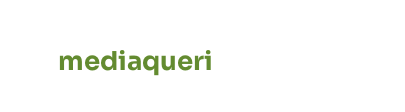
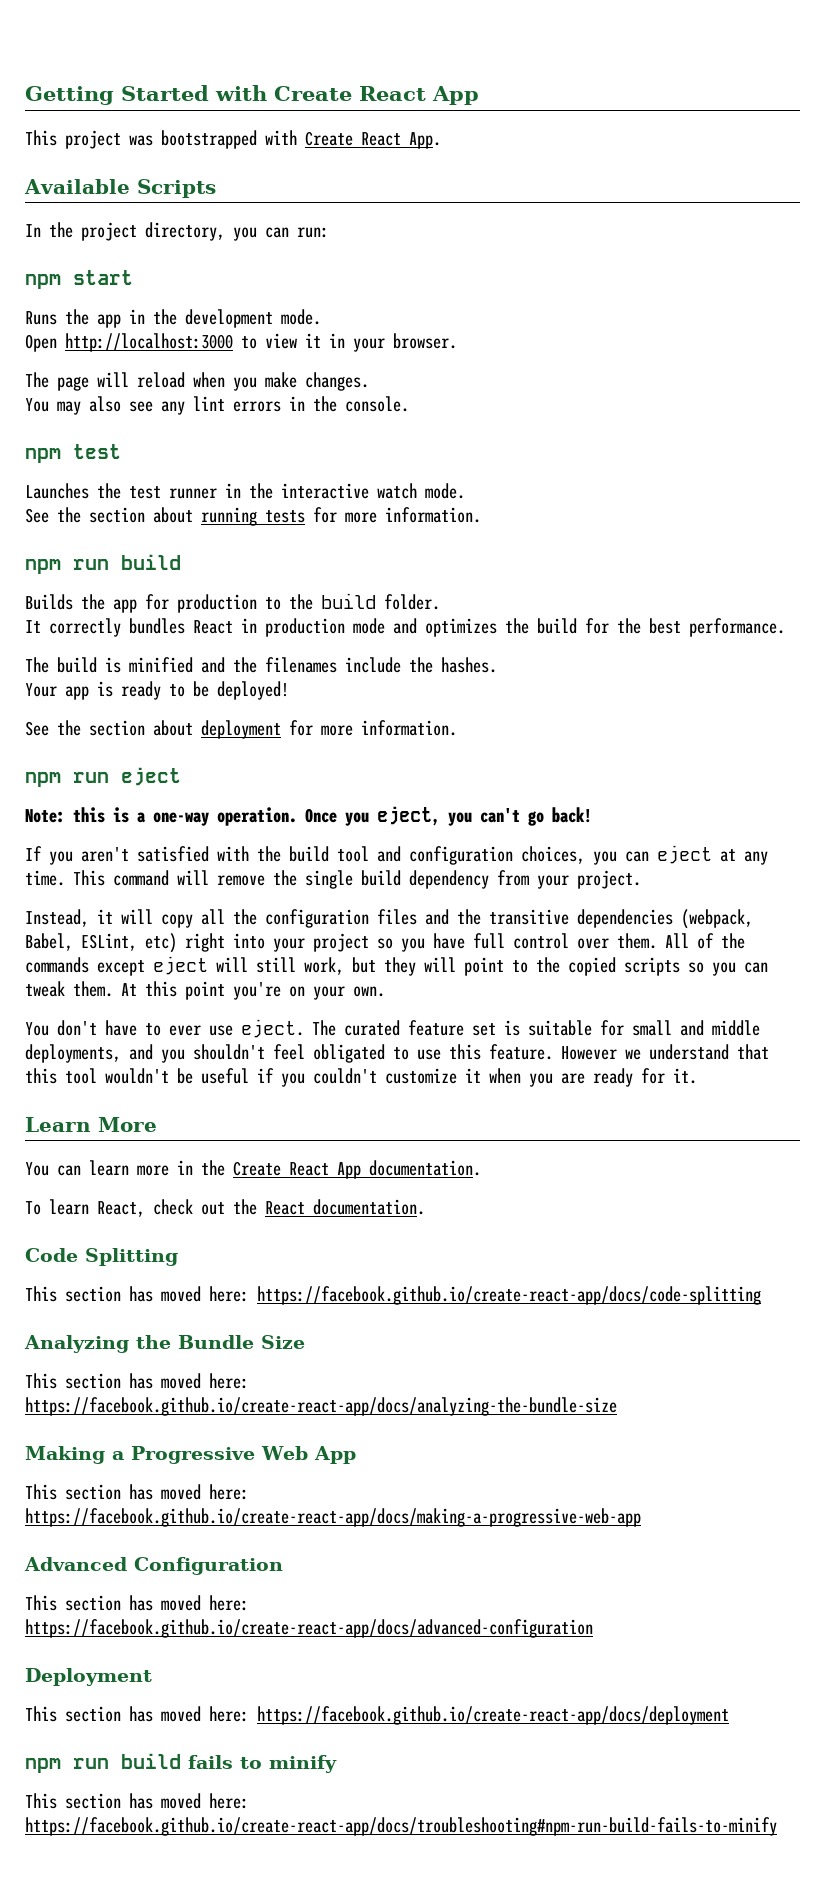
[58,50,213,76] mediaqueri -> [25,85,479,105] [25,130,441,149] [24,179,216,198] [25,222,329,241] [25,270,133,289] [25,309,321,328] [25,333,457,352] [25,372,369,391] [25,396,409,415] [25,444,121,463] [25,483,465,499] [25,507,481,526] [25,554,181,574] [25,593,440,613] [25,618,785,637] [25,657,497,673] [25,681,289,700] [25,720,457,739] [25,767,181,787] [25,806,592,826] [25,845,768,865] [25,870,641,889] [25,909,753,929] [25,933,745,953] [25,956,768,976] [25,981,385,1000] [25,1019,760,1038] [25,1044,769,1063] [25,1068,697,1087] [25,1117,157,1132] [25,1160,481,1179] [25,1199,425,1217] [25,1248,178,1266] [25,1286,761,1305] [24,1335,305,1353] [25,1373,249,1389] [25,1397,617,1416] [25,1446,356,1464] [25,1484,249,1500] [25,1508,641,1527] [24,1557,283,1575] [25,1595,249,1611] [25,1619,593,1638] [25,1668,152,1686] [25,1706,729,1725] [25,1753,337,1773] [25,1793,249,1809] [25,1817,777,1836] Getting Started with Create React App // This project was bootstrapped with Create React App. // Available Scripts // In the project directory, you can run: // npm start // Runs the app in the development mode. // Open http://localhost:3000 to view it in your browser. // The page will reload when you make changes. // You may also see any lint errors in the console. // npm test // Launches the test runner in the interactive watch mode. // See the section about running tests for more information. // npm run build // Builds the app for production to the build folder. // It correctly bundles React in production mode and optimizes the build for the best performance. // The build is minified and the filenames include the hashes. // Your app is ready to be deployed! // See the section about deployment for more information. // npm run eject // Note: this is a one-way operation. Once you eject, you can't go back! // If you aren't satisfied with the build tool and configuration choices, you can eject at any time. This command will remove the single build dependency from your project. // Instead, it will copy all the configuration files and the transitive dependencies (webpack, Babel, ESLint, etc) right into your project so you have full control over them. All of the commands except eject will still work, but they will point to the copied scripts so you can tweak them. At this point you're on your own. // You don't have to ever use eject. The curated feature set is suitable for small and middle deployments, and you shouldn't feel obligated to use this feature. However we understand that this tool wouldn't be useful if you couldn't customize it when you are ready for it. // Learn More // You can learn more in the Create React App documentation. // To learn React, check out the React documentation. // Code Splitting // This section has moved here: https://facebook.github.io/create-react-app/docs/code-splitting // Analyzing the Bundle Size // This section has moved here: https://facebook.github.io/create-react-app/docs/analyzing-the-bundle-size // Making a Progressive Web App // This section has moved here: https://facebook.github.io/create-react-app/docs/making-a-progressive-web-app // Advanced Configuration // This section has moved here: https://facebook.github.io/create-react-app/docs/advanced-configuration // Deployment // This section has moved here: https://facebook.github.io/create-react-app/docs/deployment // npm run build fails to minify // This section has moved here: https://facebook.github.io/create-react-app/docs/troubleshooting#npm-run-build-fails-to-minify

